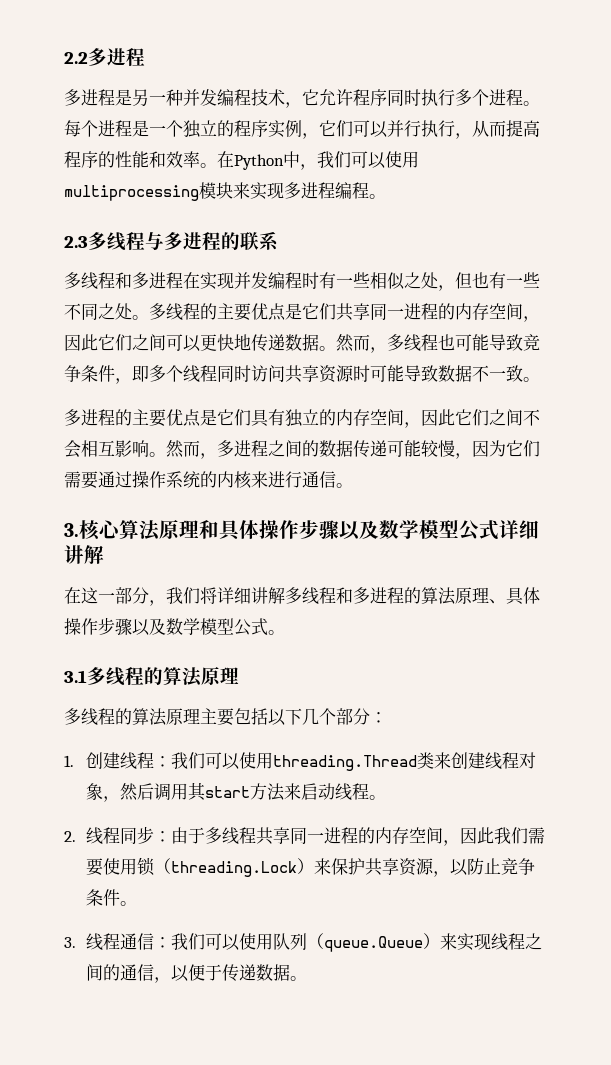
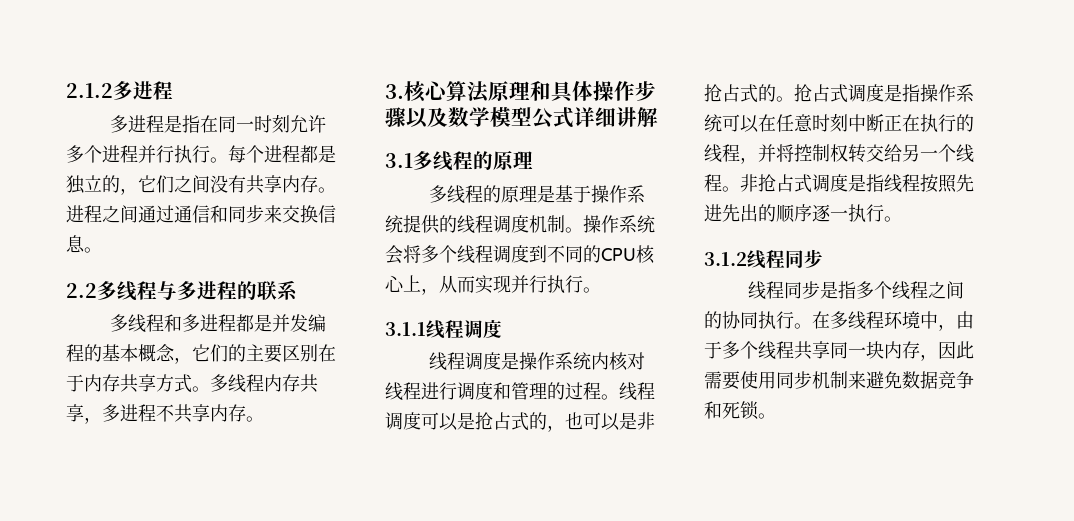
[64,52,88,64] 2.2 -> [66,83,113,98] 2.1.2
[132,89,540,108] [64,120,540,139] [64,151,419,170] [64,182,386,201] [64,236,88,248] 另一种并发编程技术，它允许程序同时执行多个进程。每个进程是一个独立的程序实例，它们可以并行执行，从而提高程序的性能和效率。在Python中，我们可以使用multiprocessing模块来实现多进程编程。 // 2.3 -> [182,114,327,133] [66,145,336,163] [66,175,336,195] [66,205,336,223] [66,235,102,253] [66,283,97,298] 指在同一时刻允许多个进程并行执行。每个进程都是独立的，它们之间没有共享内存。进程之间通过通信和同步来交换信息。 // 2.2
[183,272,540,291] [64,303,540,322] [64,334,540,353] [64,365,540,384] [64,409,540,428] [64,440,540,459] [64,471,336,489] 在实现并发编程时有一些相似之处，但也有一些不同之处。多线程的主要优点是它们共享同一进程的内存空间，因此它们之间可以更快地传递数据。然而，多线程也可能导致竞争条件，即多个线程同时访问共享资源时可能导致数据不一致。 // 多进程的主要优点是它们具有独立的内存空间，因此它们之间不会相互影响。然而，多进程之间的数据传递可能较慢，因为它们需要通过操作系统的内核来进行通信 -> [236,314,327,332] [66,344,336,364] [66,374,318,393] [66,404,246,424] 都是并发编程的基本概念，它们的主要区别在于内存共享方式。多线程内存共享，多进程不共享内存
[64,587,540,606] [64,617,285,636] // 在这一部分，我们将详细讲解多线程和多进程的算法原理、具体操作步骤以及数学模型公式。 -> (658, 117) none
[163,667,202,687] 算法 -> (493, 160) none
[132,708,387,726] [64,752,536,771] [85,782,386,802] [64,826,545,846] [85,857,535,877] [85,889,137,906] [64,933,542,952] [85,964,290,983] 算法原理主要包括以下几个部分： // 1.创建线程：我们可以使用threading.Thread类来创建线程对象，然后调用其start方法来启动线程。 // 2.线程同步：由于多线程共享同一进程的内存空间，因此我们需要使用锁（threading.Lock）来保护共享资源，以防止竞争条件。 // 3.线程通信：我们可以使用队列（queue.Queue）来实现线程之间的通信，以便于传递数据 -> [501,185,646,203] [385,215,655,234] [385,245,655,264] [385,275,601,295] [385,320,502,339] [429,352,646,371] [385,382,655,401] [385,412,655,432] [704,84,974,103] [704,113,974,133] [704,144,974,164] [704,174,974,193] [704,204,902,223] [704,249,823,269] [748,281,965,300] [704,311,974,331] [704,341,974,361] [704,371,974,390] [704,401,759,420] 原理是基于操作系统提供的线程调度机制。操作系统会将多个线程调度到不同的CPU核心上，从而实现并行执行。 // 3.1.1线程调度 // 线程调度是操作系统内核对线程进行调度和管理的过程。线程调度可以是抢占式的，也可以是非抢占式的。抢占式调度是指操作系统可以在任意时刻中断正在执行的线程，并将控制权转交给另一个线程。非抢占式调度是指线程按照先进先出的顺序逐一执行。 // 3.1.2线程同步 // 线程同步是指多个线程之间的协同执行。在多线程环境中，由于多个线程共享同一块内存，因此需要使用同步机制来避免数据竞争和死锁

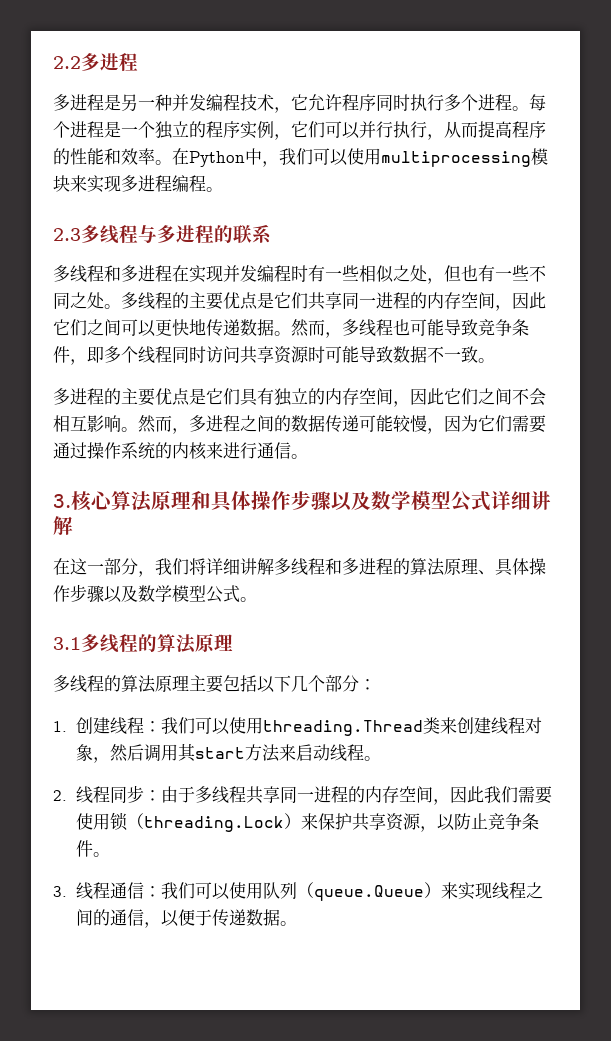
[66,83,113,98] 2.1.2 -> [53,56,81,69] 2.2
[182,114,327,133] [66,145,336,163] [66,175,336,195] [66,205,336,223] [66,235,102,253] [66,283,97,298] 指在同一时刻允许多个进程并行执行。每个进程都是独立的，它们之间没有共享内存。进程之间通过通信和同步来交换信息。 // 2.2 -> [121,94,546,113] [53,121,546,140] [53,148,548,167] [53,175,223,193] [53,228,81,241] 另一种并发编程技术，它允许程序同时执行多个进程。每个进程是一个独立的程序实例，它们可以并行执行，从而提高程序的性能和效率。在Python中，我们可以使用multiprocessing模块来实现多进程编程。 // 2.3
[236,314,327,332] [66,344,336,364] [66,374,318,393] [66,404,246,424] 都是并发编程的基本概念，它们的主要区别在于内存共享方式。多线程内存共享，多进程不共享内存 -> [172,265,546,284] [53,292,546,311] [53,319,529,338] [53,346,495,365] [53,388,546,407] [53,415,546,434] [53,442,291,460] 在实现并发编程时有一些相似之处，但也有一些不同之处。多线程的主要优点是它们共享同一进程的内存空间，因此它们之间可以更快地传递数据。然而，多线程也可能导致竞争条件，即多个线程同时访问共享资源时可能导致数据不一致。 // 多进程的主要优点是它们具有独立的内存空间，因此它们之间不会相互影响。然而，多进程之间的数据传递可能较慢，因为它们需要通过操作系统的内核来进行通信
(658, 117) none -> [53,558,546,577] [53,584,257,603] // 在这一部分，我们将详细讲解多线程和多进程的算法原理、具体操作步骤以及数学模型公式。
(493, 160) none -> [157,634,196,654] 算法
[501,185,646,203] [385,215,655,234] [385,245,655,264] [385,275,601,295] [385,320,502,339] [429,352,646,371] [385,382,655,401] [385,412,655,432] [704,84,974,103] [704,113,974,133] [704,144,974,164] [704,174,974,193] [704,204,902,223] [704,249,823,269] [748,281,965,300] [704,311,974,331] [704,341,974,361] [704,371,974,390] [704,401,759,420] 原理是基于操作系统提供的线程调度机制。操作系统会将多个线程调度到不同的CPU核心上，从而实现并行执行。 // 3.1.1线程调度 // 线程调度是操作系统内核对线程进行调度和管理的过程。线程调度可以是抢占式的，也可以是非抢占式的。抢占式调度是指操作系统可以在任意时刻中断正在执行的线程，并将控制权转交给另一个线程。非抢占式调度是指线程按照先进先出的顺序逐一执行。 // 3.1.2线程同步 // 线程同步是指多个线程之间的协同执行。在多线程环境中，由于多个线程共享同一块内存，因此需要使用同步机制来避免数据竞争和死锁 -> [121,675,376,693] [53,717,542,736] [75,743,381,763] [53,785,552,805] [75,812,539,832] [75,840,110,857] [53,882,543,901] [75,909,280,928] 算法原理主要包括以下几个部分： // 1.创建线程：我们可以使用threading.Thread类来创建线程对象，然后调用其start方法来启动线程。 // 2.线程同步：由于多线程共享同一进程的内存空间，因此我们需要使用锁（threading.Lock）来保护共享资源，以防止竞争条件。 // 3.线程通信：我们可以使用队列（queue.Queue）来实现线程之间的通信，以便于传递数据

